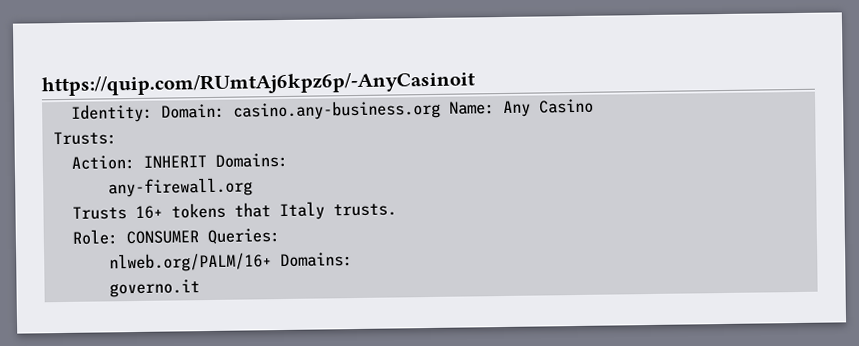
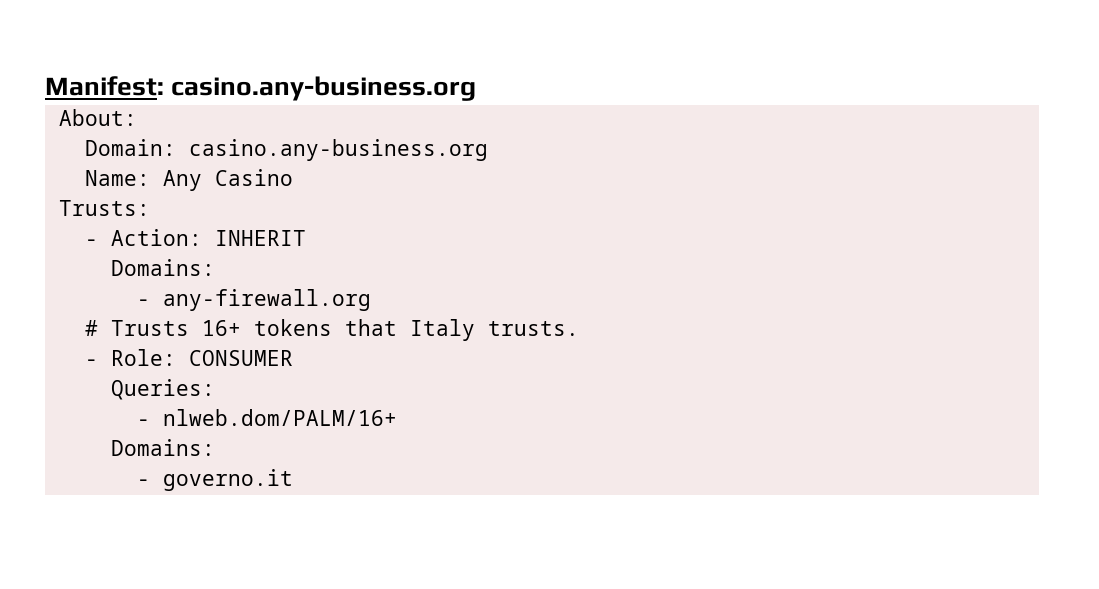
[41,71,475,97] [70,103,153,123] https://quip.com/RUmtAj6kpz6p/-AnyCasinoit // Identity: -> [45,76,477,101] [58,109,137,126] Manifest: casino.any-business.org // About: //
(441, 110) none -> (488, 150) //
(117, 138) none -> [84,239,98,246] -
[214,152,288,168] Domains: // -> [110,259,215,276] [136,299,150,306] // Domains: // -
(253, 187) none -> [84,320,98,336] #
(397, 210) none -> [84,359,98,366] -
(199, 237) none -> (293, 358) //
[108,252,353,273] nlweb.org/PALM/16+ Domains: // -> [136,409,397,426] [110,439,215,456] [136,479,150,486] - nlweb.dom/PALM/16+ // Domains: // -

